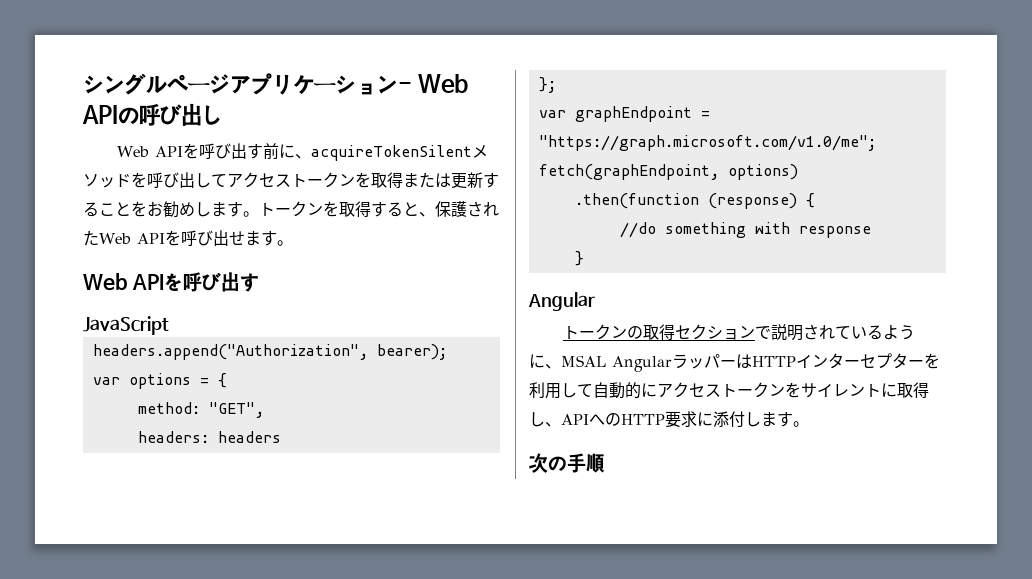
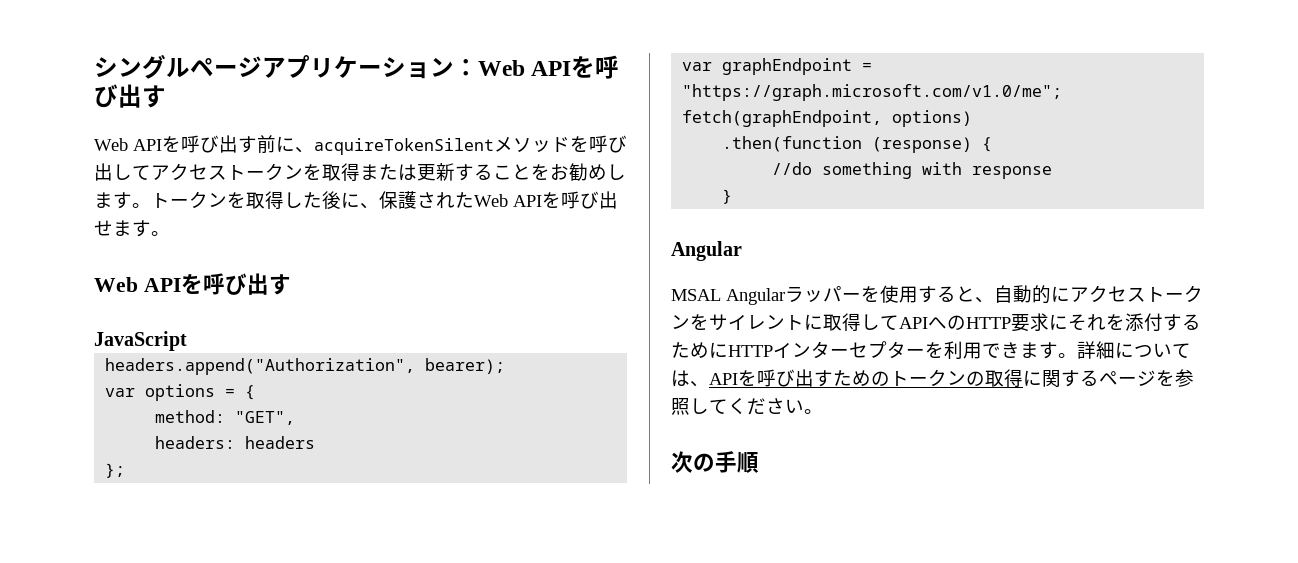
[398,74,469,93] [82,103,223,126] - Web APIの呼び出し -> [454,55,620,79] [94,84,166,108] ：Web APIを呼び出す
[371,201,419,217] すると -> [284,191,360,209] した後に
[563,324,916,341] [529,353,940,372] [529,382,593,399] トークンの取得セクションで説明されているように、MSAL AngularラッパーはHTTPインターセプターを利用して -> [671,285,994,305] MSAL Angularラッパーを使用すると、
[545,422,561,427] 、 -> [880,315,899,330] て
[713,411,793,428] 添付します -> [1068,313,1201,332] [671,341,1191,359] [671,369,1194,387] [671,398,804,415] それを添付するためにHTTPインターセプターを利用できます。詳細については、APIを呼び出すためのトークンの取得に関するページを参照してください

